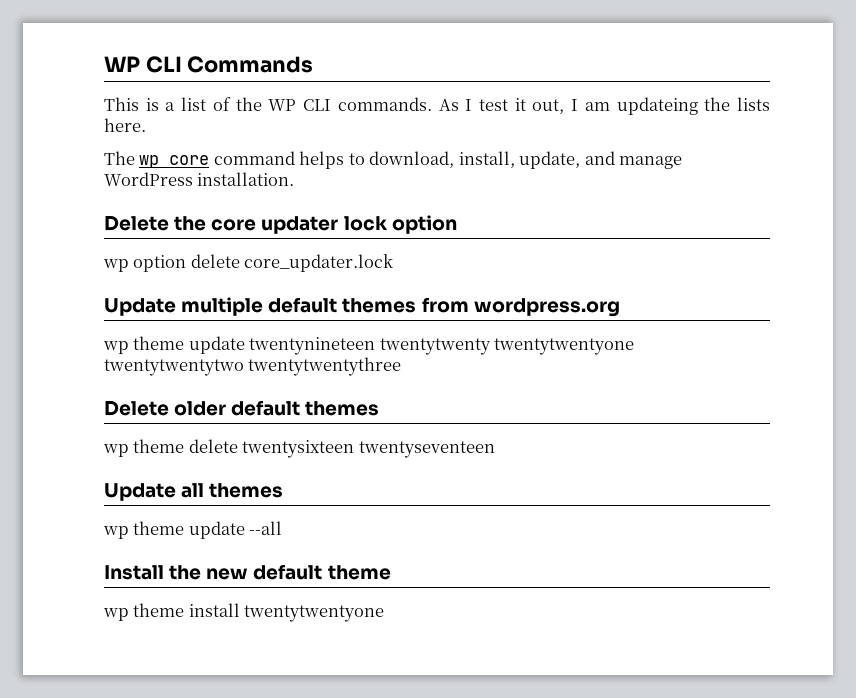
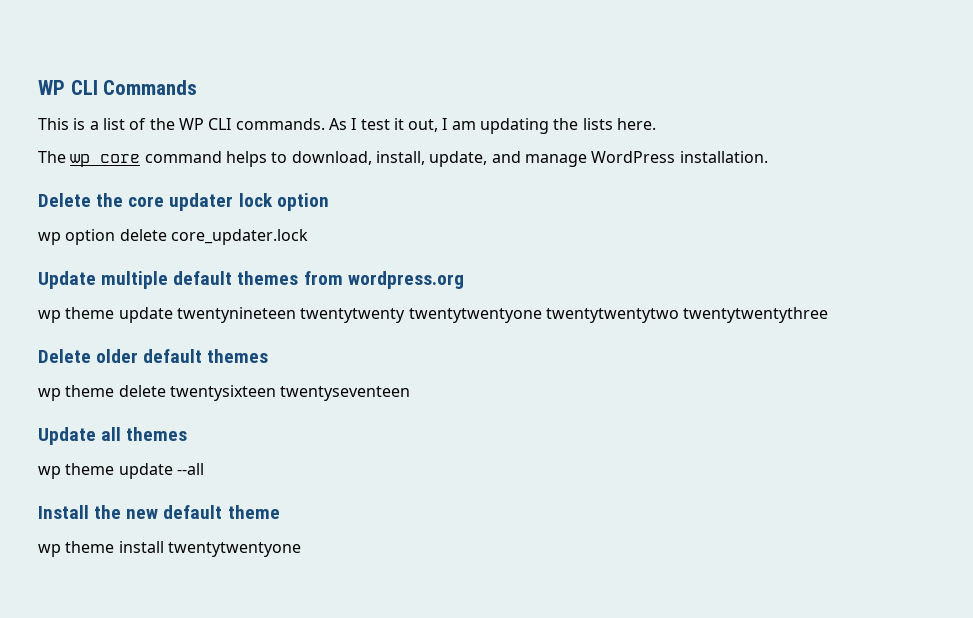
[616,97,698,115] updateing -> [480,118,550,134] updating

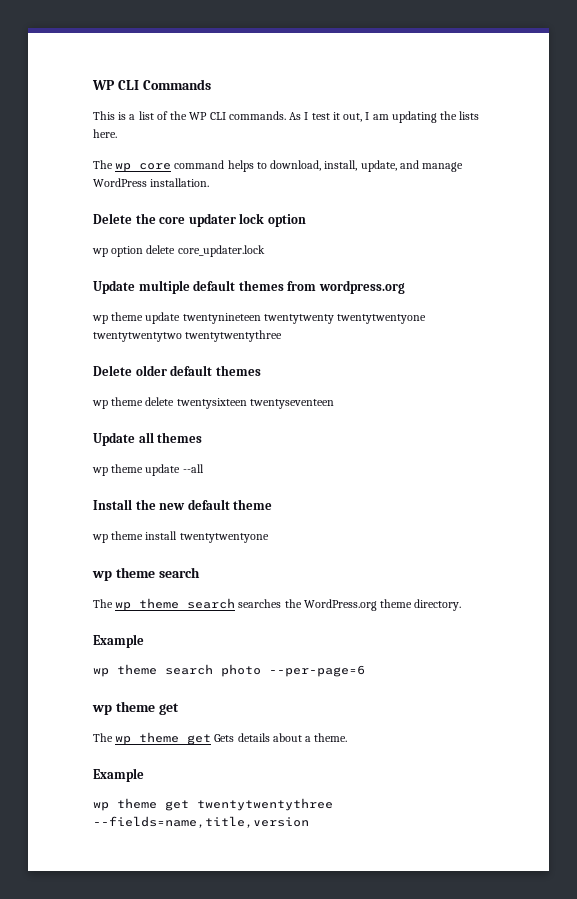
(301, 549) none -> [92,567,200,581] [93,598,462,611] [93,634,144,648] [93,664,365,677] [92,701,179,715] [93,732,348,745] [93,768,144,782] [93,798,333,811] [93,816,309,828] // wp theme search // The wp theme search searches the WordPress.org theme directory. // Example // wp theme search photo --per-page=6 // wp theme get // The wp theme get Gets details about a theme. // Example // wp theme get twentytwentythree --fields=name,title,version

